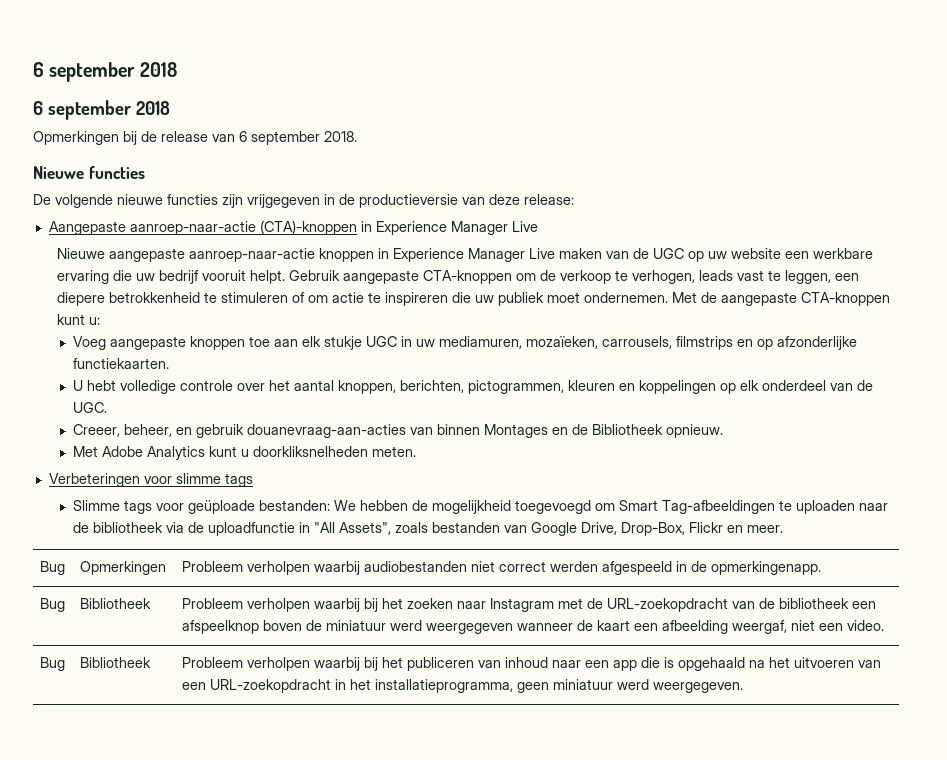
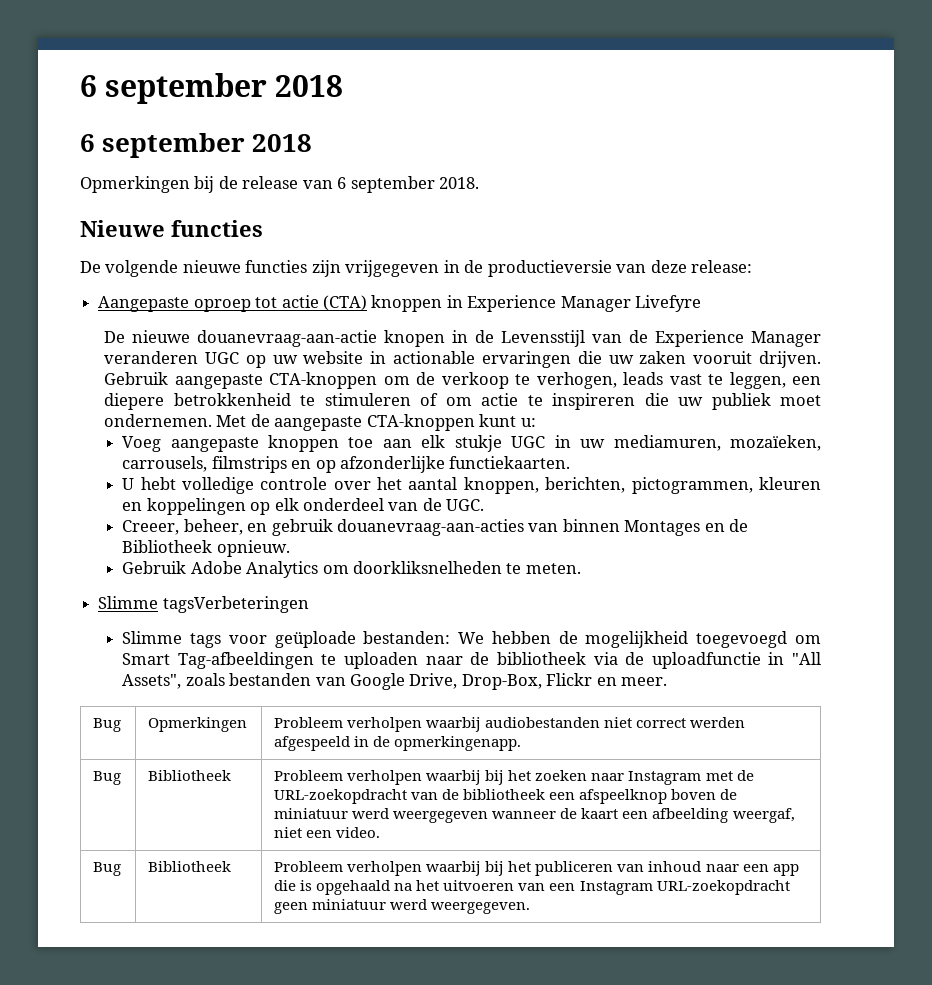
[129,220,538,235] [57,248,874,262] [57,270,286,284] aanroep-naar-actie (CTA)-knoppen in Experience Manager Live // Nieuwe aangepaste aanroep-naar-actie knoppen in Experience Manager Live maken van de UGC op uw website een werkbare ervaring die uw bedrijf vooruit helpt. -> [193,295,702,312] [104,330,822,347] [104,351,821,368] oproep tot actie (CTA) knoppen in Experience Manager Livefyre // De nieuwe douanevraag-aan-actie knopen in de Levensstijl van de Experience Manager veranderen UGC op uw website in actionable ervaringen die uw zaken vooruit drijven.
[73,446,99,457] Met -> [122,561,187,574] Gebruik
[209,446,417,457] [48,473,253,487] kunt u doorkliksnelheden meten. // Verbeteringen voor slimme tags -> [322,561,581,574] [98,596,309,613] om doorkliksnelheden te meten. // Slimme tagsVerbeteringen
[210,679,514,693] URL-zoekopdracht in het installatieprogramma, -> [579,880,790,895] Instagram URL-zoekopdracht

